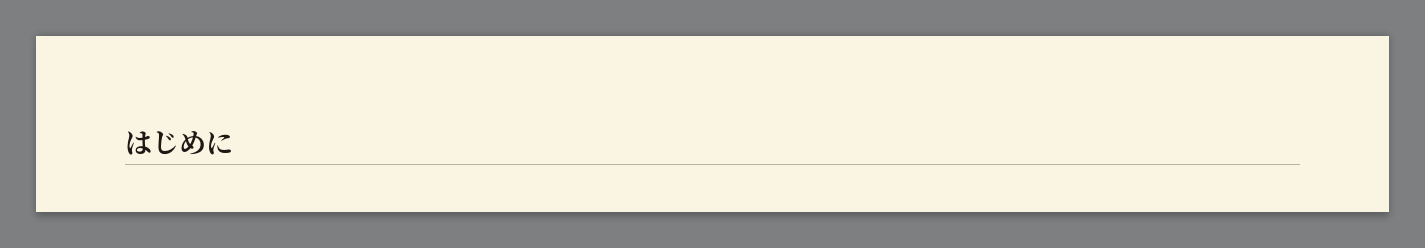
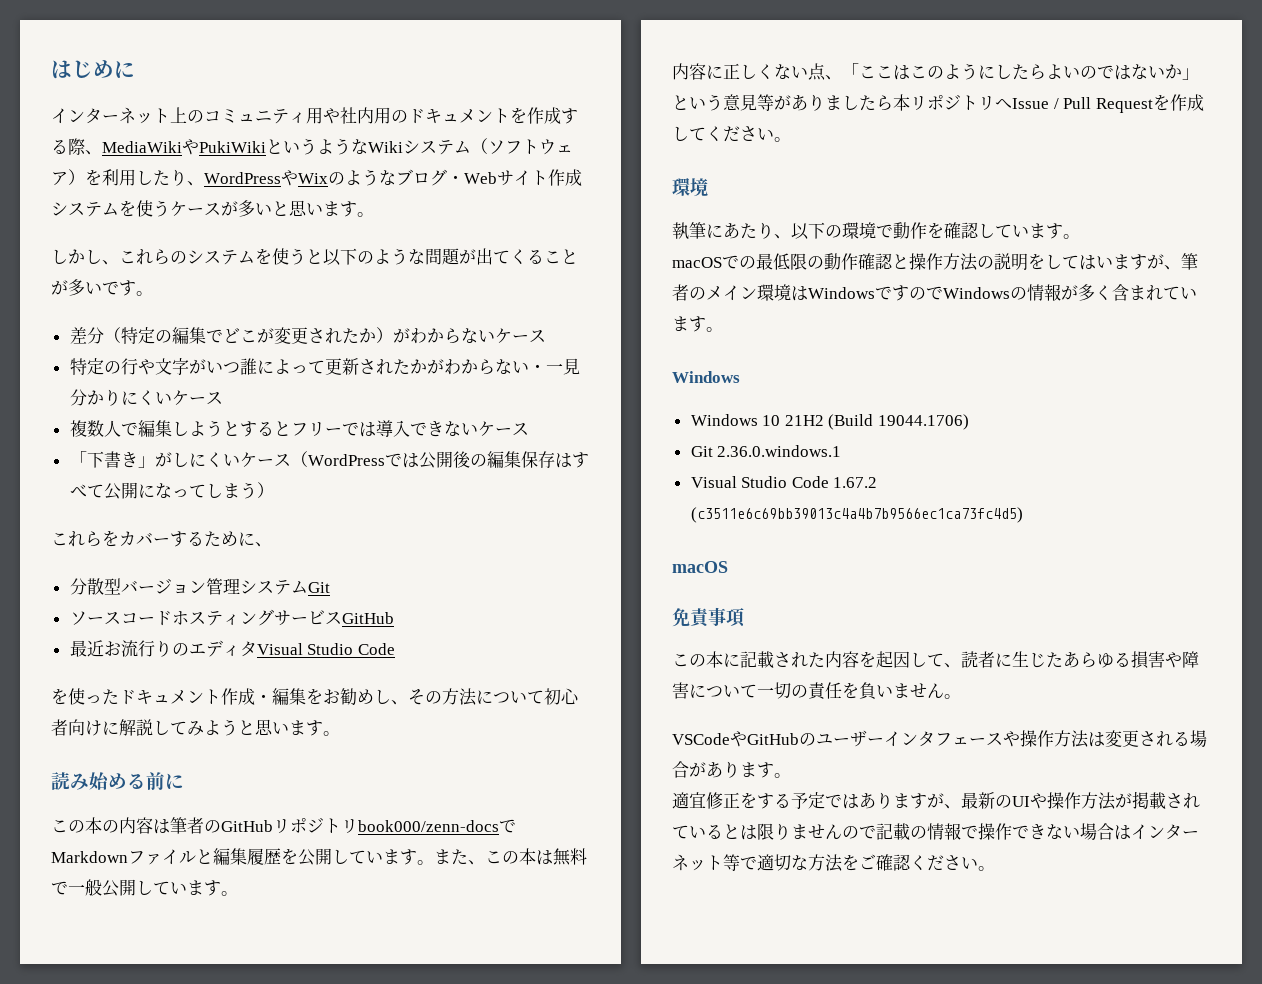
(233, 143) none -> [51,107,578,124] [51,138,573,155] [51,169,582,186] [51,200,374,217] [51,248,578,266] [51,279,153,296] [69,327,546,345] [69,358,580,376] [69,389,223,406] [69,420,529,437] [69,451,589,469] [69,482,274,500] [51,530,272,547] [69,578,330,595] [69,609,394,626] [69,640,395,657] [51,688,579,706] [51,719,340,736] [51,772,184,790] [51,817,516,834] [51,848,587,866] [51,879,238,897] [672,63,1199,81] [672,94,1204,113] [672,126,791,142] [672,178,708,197] [672,222,1080,240] [672,253,1198,271] [672,284,1197,301] [672,316,723,332] [672,371,740,383] [690,414,970,430] [690,445,842,457] [690,476,878,488] [690,507,1023,523] [672,561,728,573] [672,607,745,628] [672,651,1199,669] [672,682,961,700] [672,730,1207,748] [672,761,791,778] [672,791,1200,810] [672,823,1199,841] [672,854,995,872] // インターネット上のコミュニティ用や社内用のドキュメントを作成する際、MediaWikiやPukiWikiというようなWikiシステム（ソフトウェア）を利用したり、WordPressやWixのようなブログ・Webサイト作成システムを使うケースが多いと思います。 // しかし、これらのシステムを使うと以下のような問題が出てくることが多いです。 // 差分（特定の編集でどこが変更されたか）がわからないケース // 特定の行や文字がいつ誰によって更新されたかがわからない・一見分かりにくいケース // 複数人で編集しようとするとフリーでは導入できないケース // 「下書き」がしにくいケース（WordPressでは公開後の編集保存はすべて公開になってしまう） // これらをカバーするために、 // 分散型バージョン管理システムGit // ソースコードホスティングサービスGitHub // 最近お流行りのエディタVisual Studio Code // を使ったドキュメント作成・編集をお勧めし、その方法について初心者向けに解説してみようと思います。 // 読み始める前に // この本の内容は筆者のGitHubリポジトリbook000/zenn-docsでMarkdownファイルと編集履歴を公開しています。また、この本は無料で一般公開しています。 // 内容に正しくない点、「ここはこのようにしたらよいのではないか」という意見等がありましたら本リポジトリへIssue / Pull Requestを作成してください。 // 環境 // 執筆にあたり、以下の環境で動作を確認しています。 // macOSでの最低限の動作確認と操作方法の説明をしてはいますが、筆者のメイン環境はWindowsですのでWindowsの情報が多く含まれています。 // Windows // Windows 10 21H2 (Build 19044.1706) // Git 2.36.0.windows.1 // Visual Studio Code 1.67.2 (c3511e6c69bb39013c4a4b7b9566ec1ca73fc4d5) // macOS // 免責事項 // この本に記載された内容を起因して、読者に生じたあらゆる損害や障害について一切の責任を負いません。 // VSCodeやGitHubのユーザーインタフェースや操作方法は変更される場合があります。 // 適宜修正をする予定ではありますが、最新のUIや操作方法が掲載されているとは限りませんので記載の情報で操作できない場合はインターネット等で適切な方法をご確認ください。

